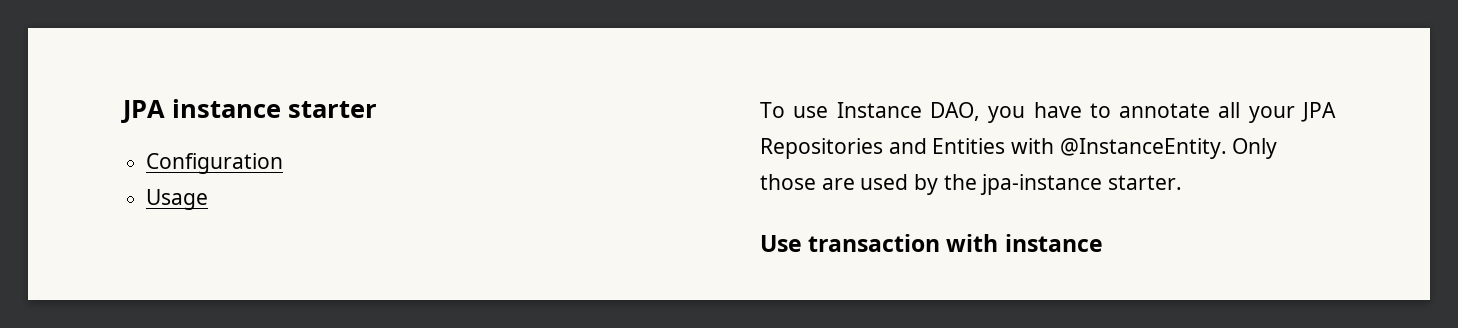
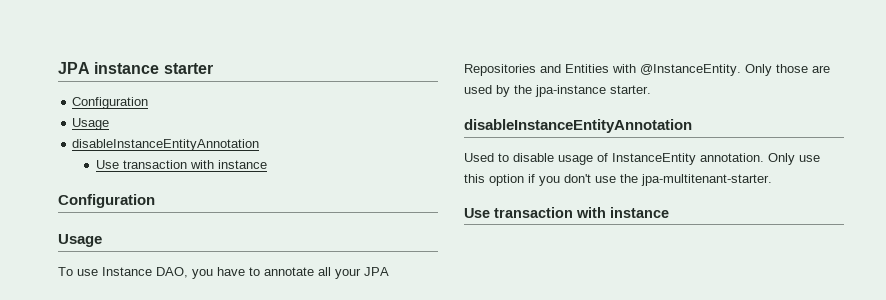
(209, 199) none -> [72,139,260,151] [95,160,267,169] [58,194,155,208] [58,234,102,247] // disableInstanceEntityAnnotation // Use transaction with instance // Configuration // Usage
(1183, 182) none -> [464,119,692,133] [464,153,820,165] [464,174,772,186] // disableInstanceEntityAnnotation // Used to disable usage of InstanceEntity annotation. Only use this option if you don't use the jpa-multitenant-starter.

